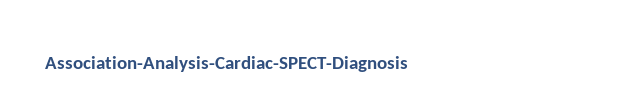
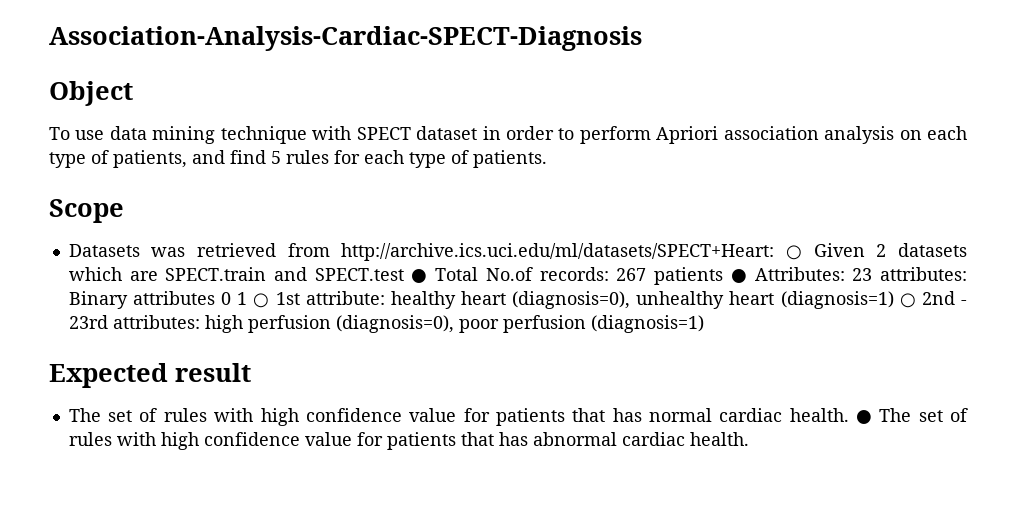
(408, 64) none -> [49,81,133,106] [49,126,967,144] [49,150,547,168] [49,199,124,223] [68,243,967,261] [68,267,967,285] [68,291,967,309] [68,315,704,333] [49,363,251,388] [68,408,968,426] [68,432,749,450] // Object // To use data mining technique with SPECT dataset in order to perform Apriori association analysis on each type of patients, and find 5 rules for each type of patients. // Scope // Datasets was retrieved from http://archive.ics.uci.edu/ml/datasets/SPECT+Heart: ○ Given 2 datasets which are SPECT.train and SPECT.test ● Total No.of records: 267 patients ● Attributes: 23 attributes: Binary attributes 0 1 ○ 1st attribute: healthy heart (diagnosis=0), unhealthy heart (diagnosis=1) ○ 2nd - 23rd attributes: high perfusion (diagnosis=0), poor perfusion (diagnosis=1) // Expected result // The set of rules with high confidence value for patients that has normal cardiac health. ● The set of rules with high confidence value for patients that has abnormal cardiac health.

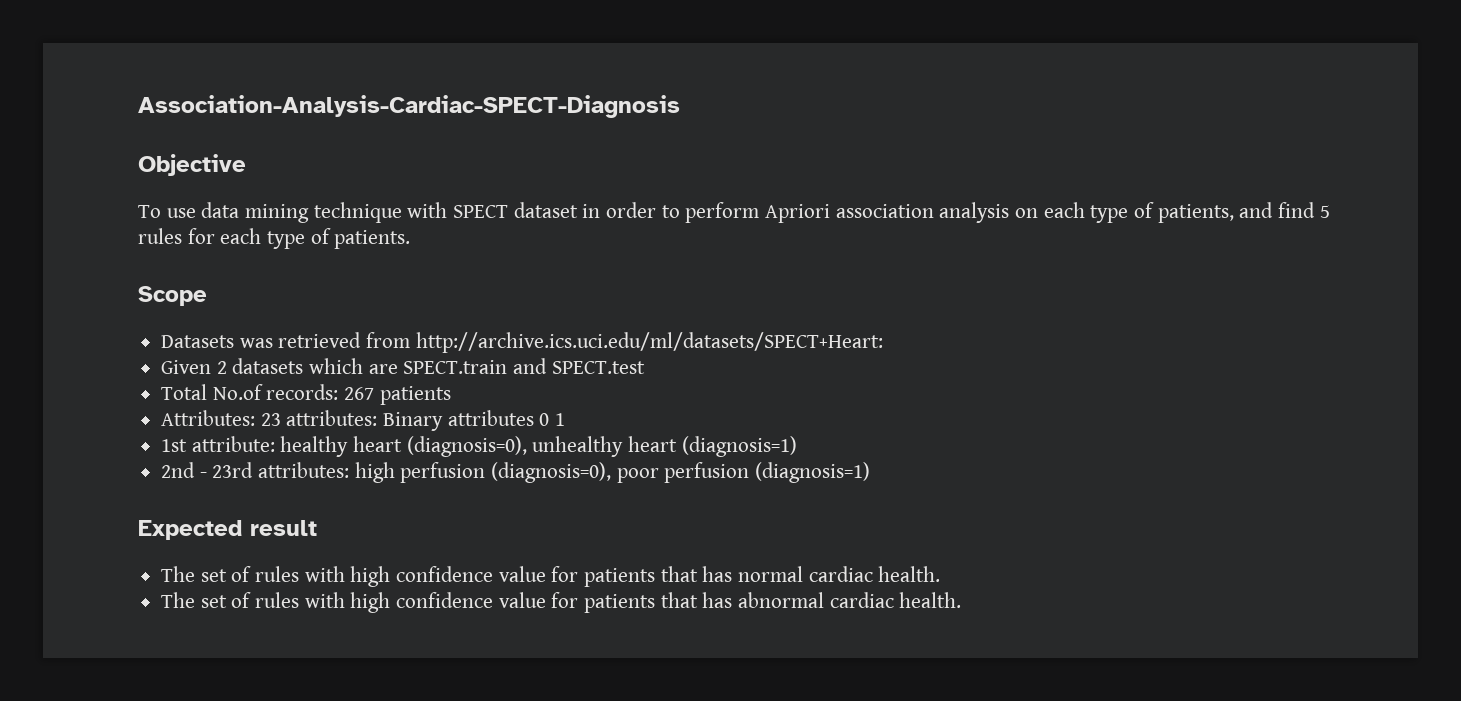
[49,81,133,106] Object -> [138,154,246,176] Objective
[786,245,803,260] ○ -> (883, 342) //
[411,269,428,283] ● -> (645, 367) //
[730,269,747,283] ● -> (451, 395) //
[253,293,270,308] ○ -> (566, 419) //
[899,293,916,308] ○ -> (797, 446) //
[855,410,872,424] ● -> (941, 574) //

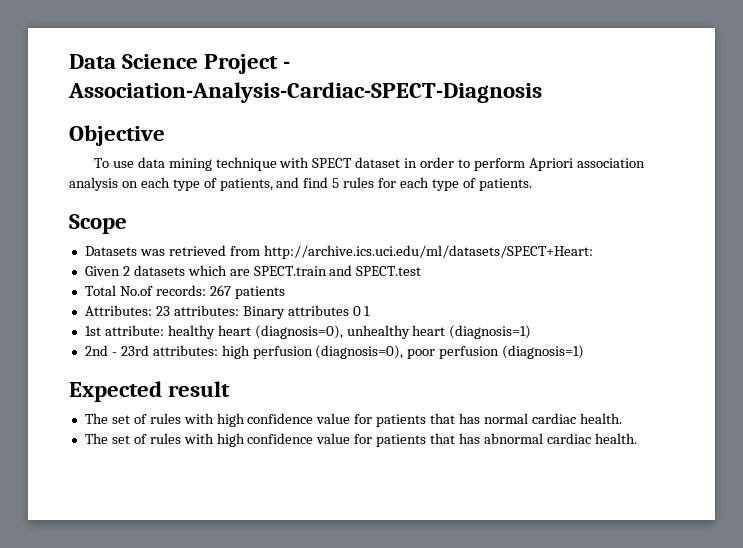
(138, 106) none -> [69,54,291,74] Data Science Project -

